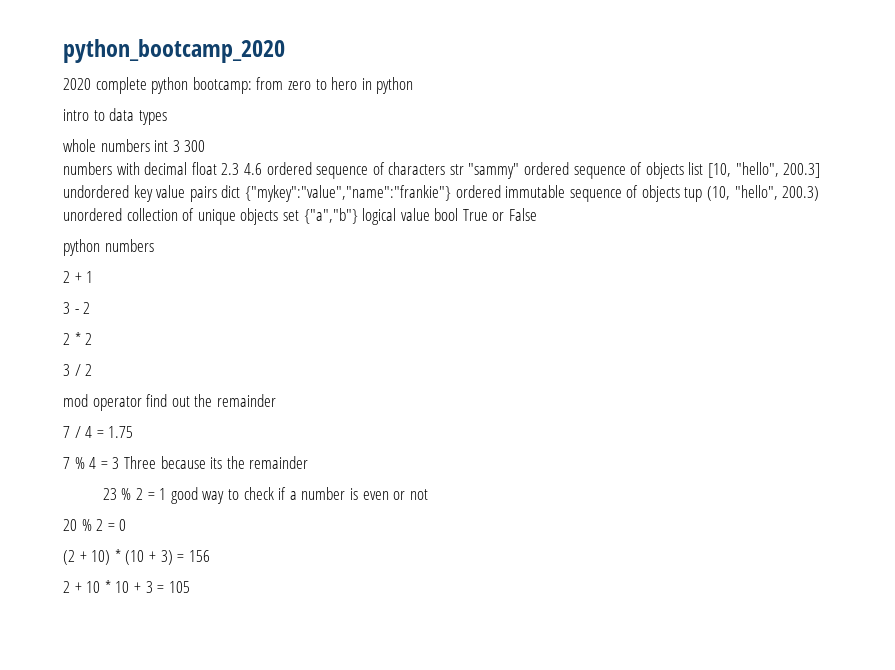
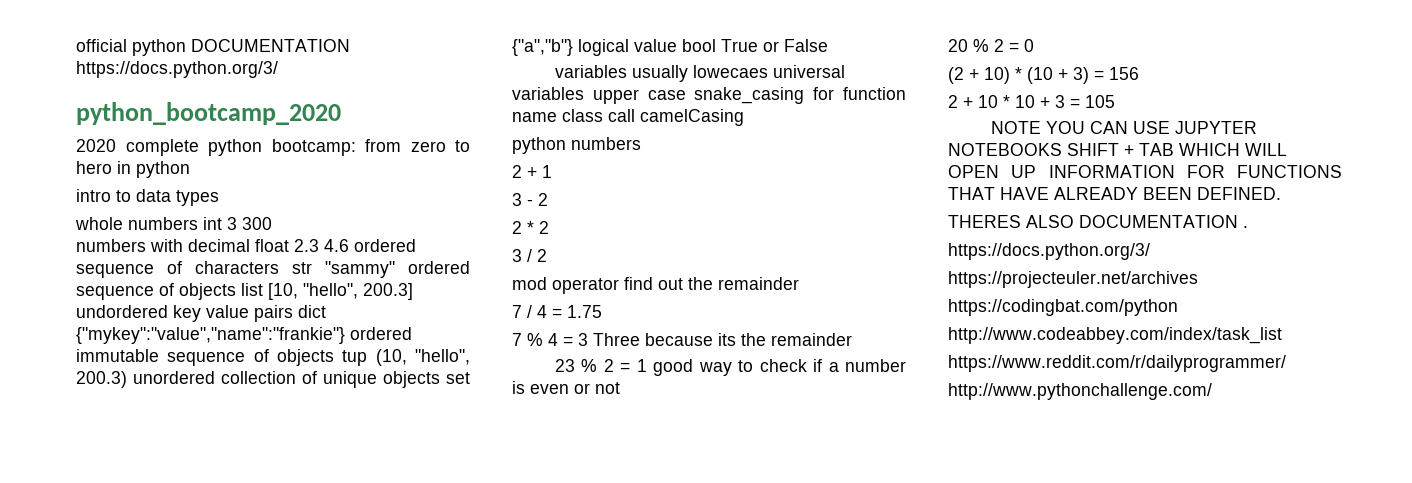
(63, 51) none -> [76,39,350,56] [76,61,278,78] official python DOCUMENTATION https://docs.python.org/3/ //
(538, 214) none -> [554,65,845,82] [512,87,906,104] [512,109,744,126] // variables usually lowecaes universal variables upper case snake_casing for function name class call camelCasing
(190, 587) none -> [990,121,1257,134] [948,143,1287,156] [948,165,1342,178] [948,187,1281,200] [948,215,1248,228] [948,243,1150,260] [948,271,1198,288] [948,299,1178,316] [948,327,1282,344] [948,355,1286,372] [948,383,1212,400] // NOTE YOU CAN USE JUPYTER NOTEBOOKS SHIFT + TAB WHICH WILL OPEN UP INFORMATION FOR FUNCTIONS THAT HAVE ALREADY BEEN DEFINED. // THERES ALSO DOCUMENTATION . // https://docs.python.org/3/ // https://projecteuler.net/archives // https://codingbat.com/python // http://www.codeabbey.com/index/task_list // https://www.reddit.com/r/dailyprogrammer/ // http://www.pythonchallenge.com/

